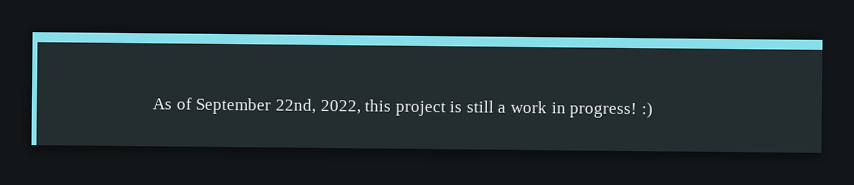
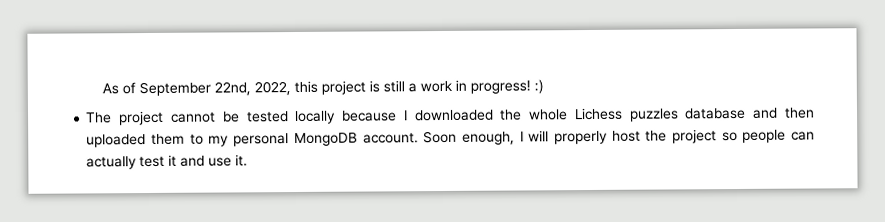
(653, 110) none -> [86,107,815,126] [86,129,815,148] [86,154,249,170] // The project cannot be tested locally because I downloaded the whole Lichess puzzles database and then uploaded them to my personal MongoDB account. Soon enough, I will properly host the project so people can actually test it and use it.

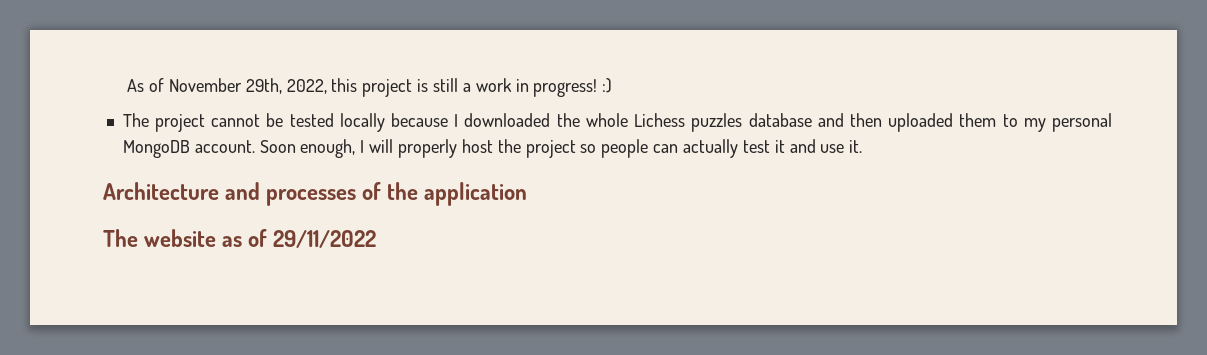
[138,81,251,97] September 22nd, -> [168,78,282,94] November 29th,
(249, 160) none -> [103,182,528,206] [103,229,377,248] // Architecture and processes of the application // The website as of 29/11/2022

